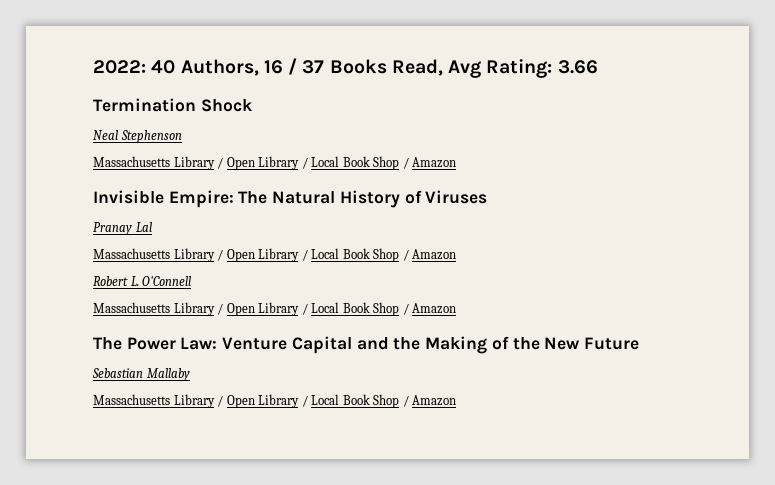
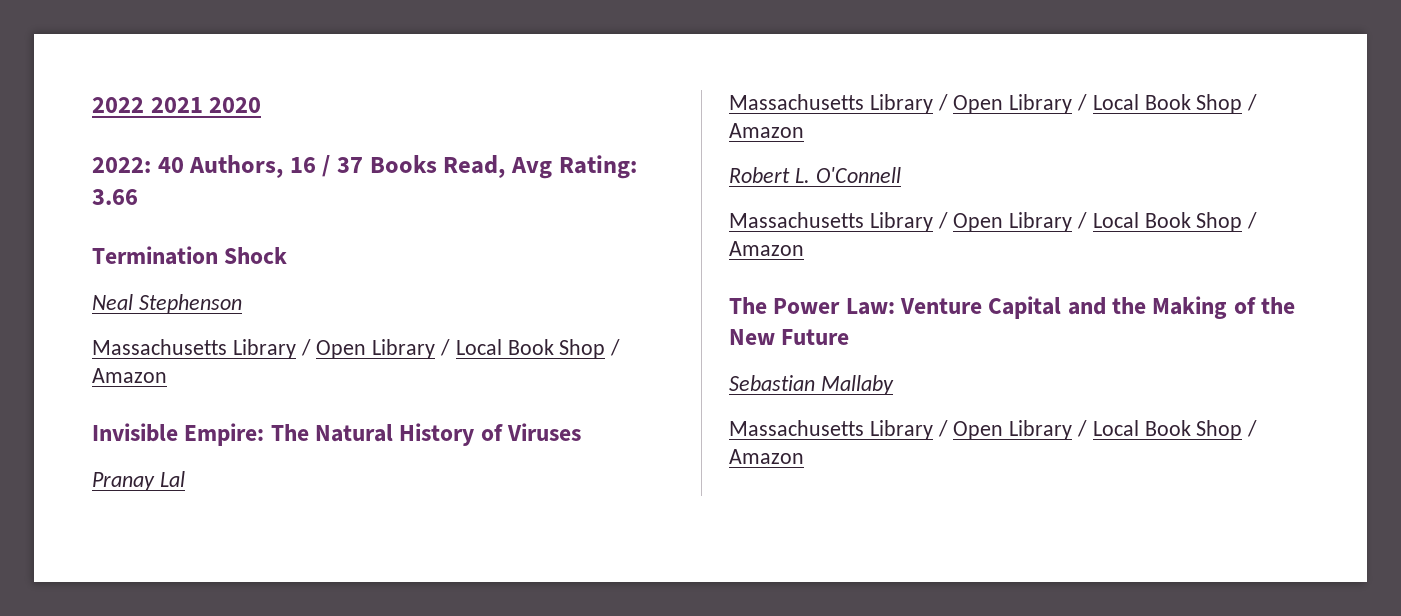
(93, 67) none -> [92,97,262,113] 2022 2021 2020 //

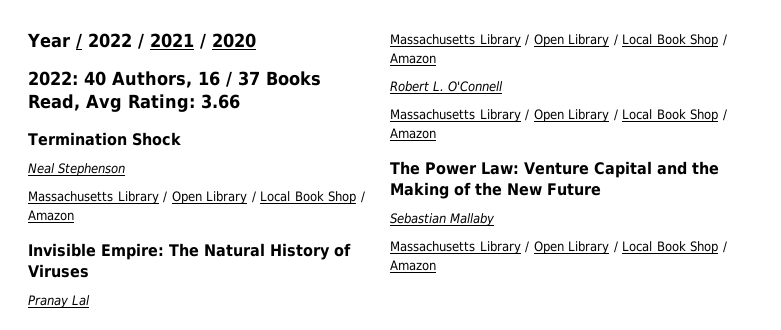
[92,97,203,113] 2022 2021 -> [27,33,206,49] Year / 2022 / 2021 /

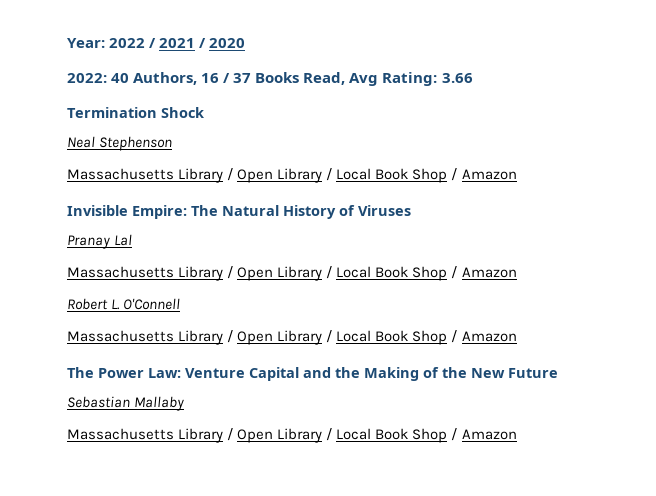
[27,33,82,49] Year / -> [67,38,105,48] Year:

